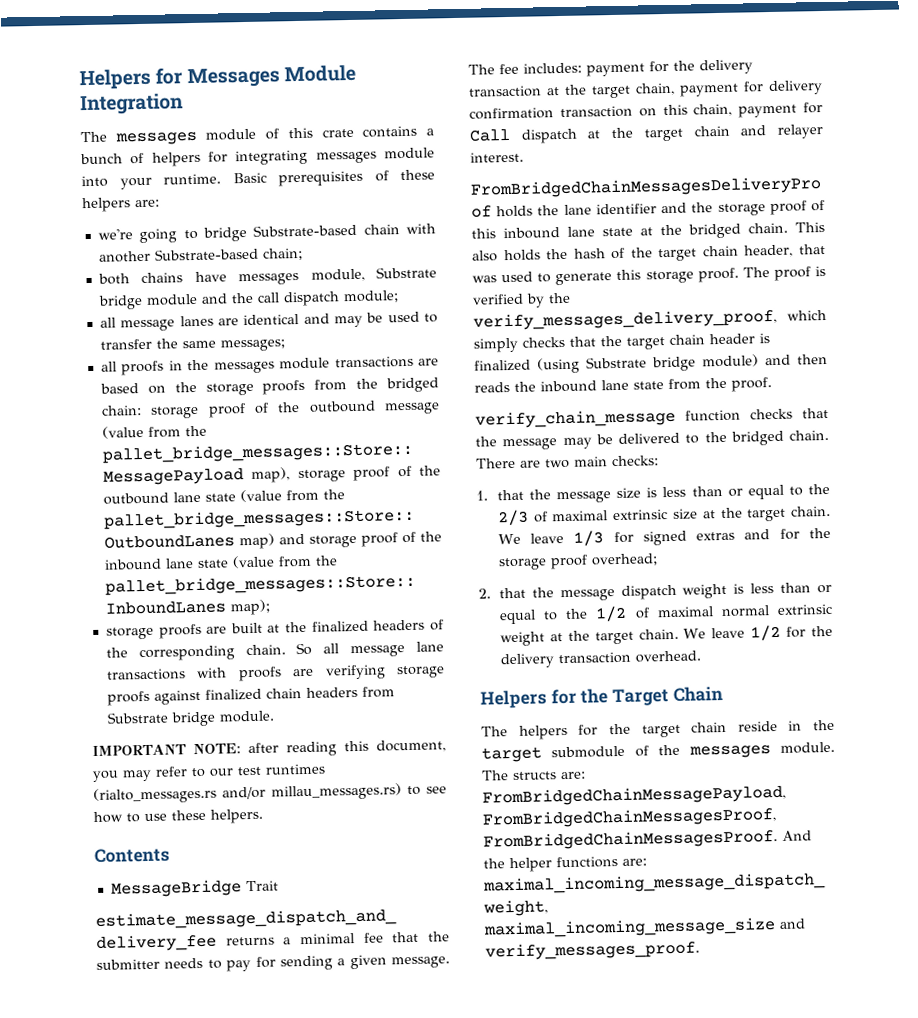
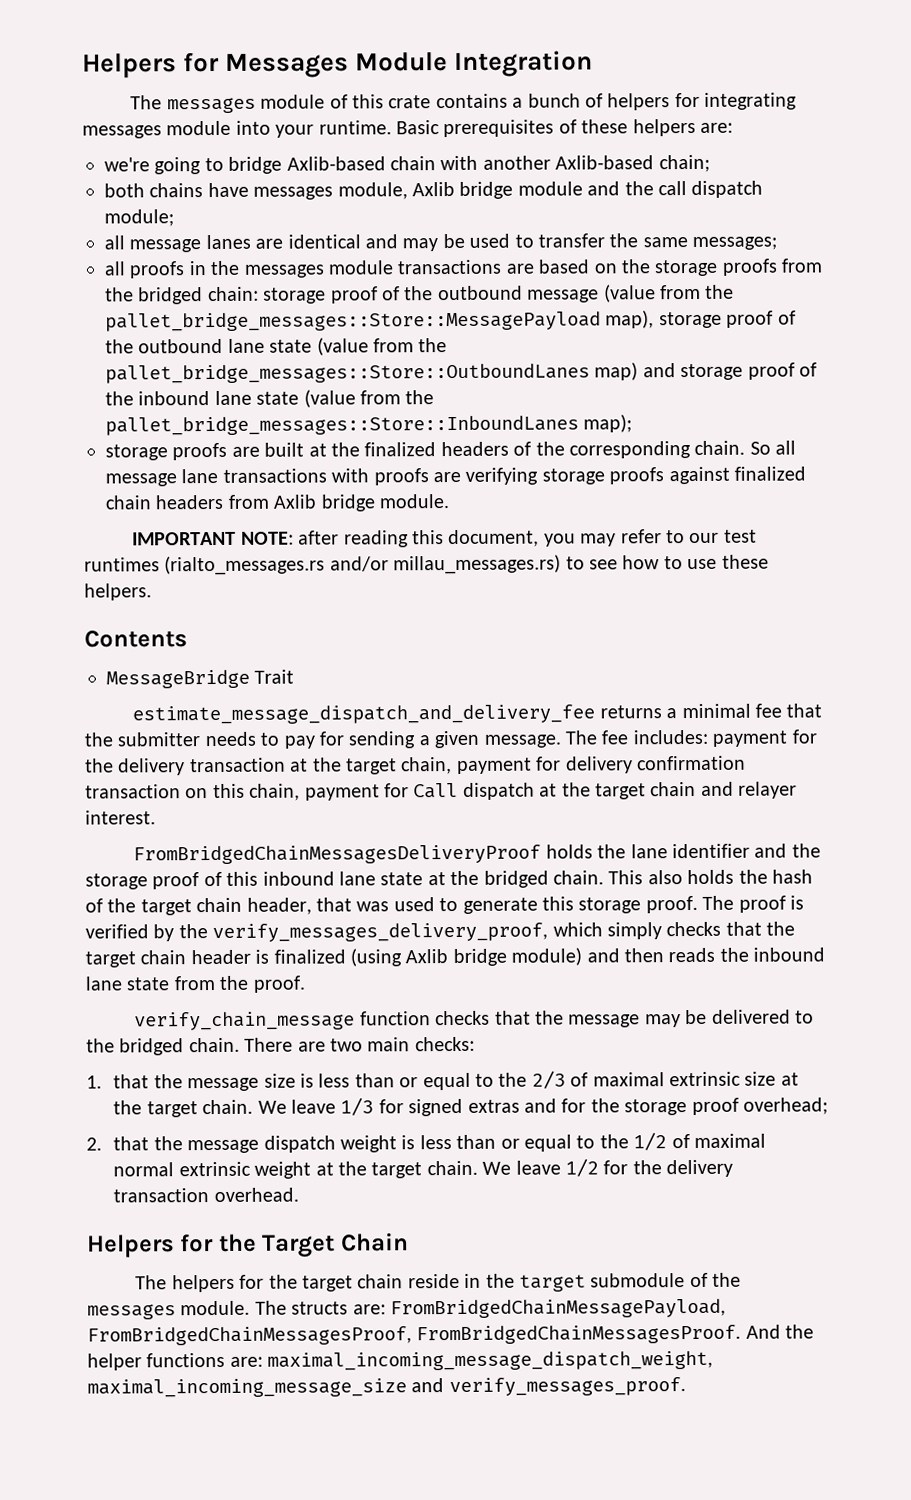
[253,223,358,237] Substrate-based -> [286,156,386,171] Axlib-based
[154,247,259,261] Substrate-based -> [555,155,655,170] Axlib-based
[376,266,438,279] Substrate -> [412,181,455,197] Axlib
[106,711,169,724] Substrate -> [273,494,317,509] Axlib
[586,356,647,369] Substrate -> [405,949,449,964] Axlib

